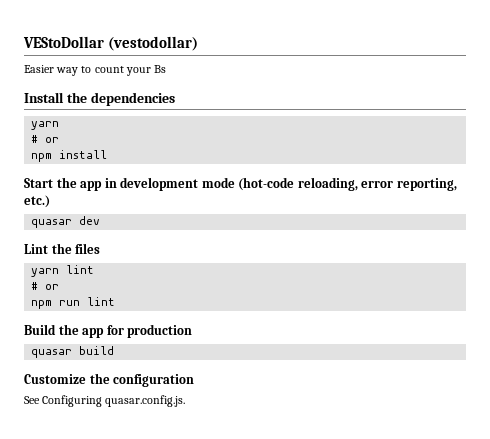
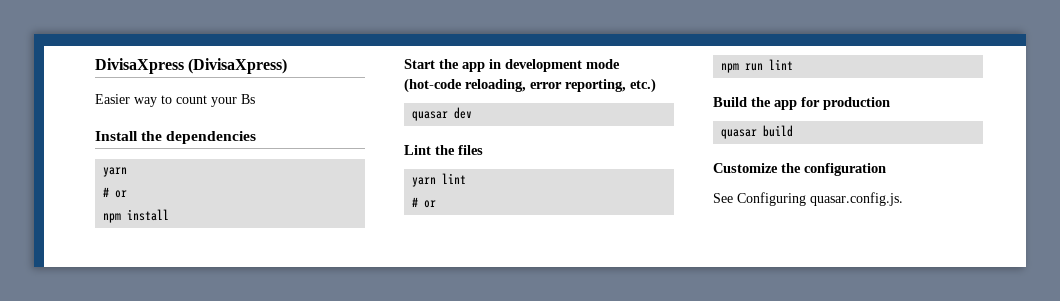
[23,36,199,51] VEStoDollar (vestodollar) -> [95,58,288,74] DivisaXpress (DivisaXpress)

